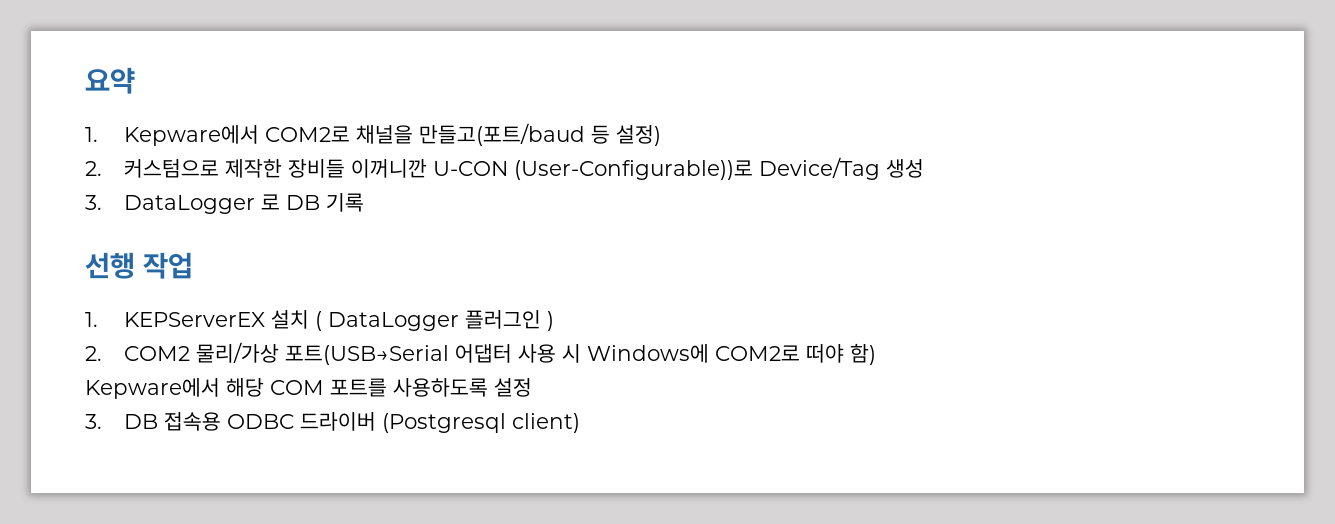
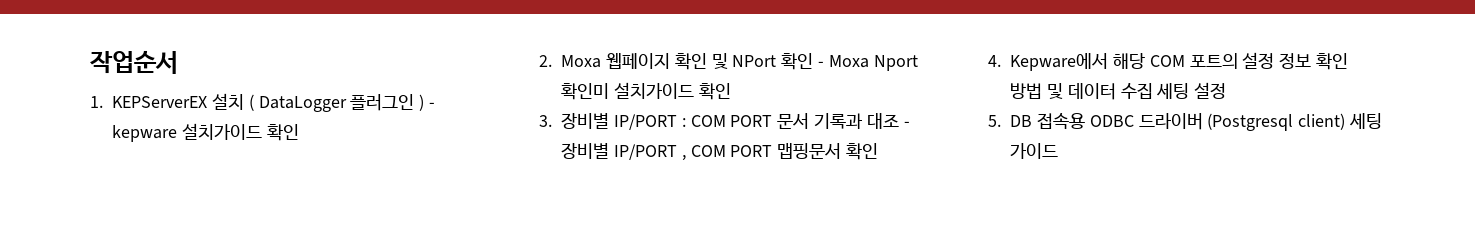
[85,67,135,94] [85,123,662,146] [85,157,925,180] [85,193,365,214] [85,252,193,279] 요약 // 1. Kepware에서 COM2로 채널을 만들고(포트/baud 등 설정) // 2. 커스텀으로 제작한 장비들 이꺼니깐 U-CON (User-Configurable))로 Device/Tag 생성 // 3. DataLogger 로 DB 기록 // 선행 작업 -> [90,50,178,74] 작업순서
[85,342,877,365] [85,378,488,399] // 2. COM2 물리/가상 포트(USB→Serial 어댑터 사용 시 Windows에 COM2로 떠야 함) // Kepware에서 해당 COM 포트를 사용하도록 -> [429,102,436,108] [112,123,299,142] [539,53,918,71] [561,82,731,100] [539,113,910,130] [561,143,879,161] [988,52,1349,71] [1010,83,1190,100] - kepware 설치가이드 확인 // 2. Moxa 웹페이지 확인 및 NPort 확인 - Moxa Nport 확인미 설치가이드 확인 // 3. 장비별 IP/PORT : COM PORT 문서 기록과 대조 - 장비별 IP/PORT , COM PORT 맵핑문서 확인 // 4. Kepware에서 해당 COM 포트의 설정 정보 확인 방법 및 데이터 수집 세팅
[85,414,102,429] 3. -> [988,115,1001,127] 5.
(581, 423) none -> [1349,113,1383,129] [1010,143,1058,159] 세팅 가이드

